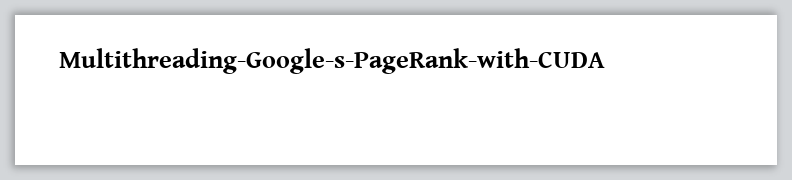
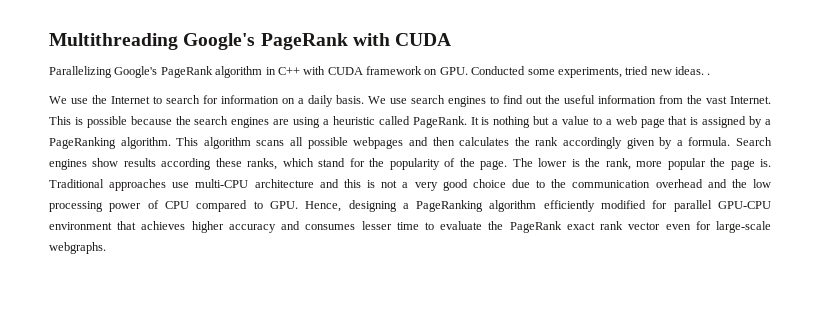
[59,48,605,74] Multithreading-Google-s-PageRank-with-CUDA -> [49,33,452,50] [49,66,711,78] [49,95,771,107] [49,116,772,128] [49,137,772,149] [49,158,771,170] [49,179,771,191] [49,200,771,212] [49,221,771,233] [49,242,106,254] Multithreading Google's PageRank with CUDA // Parallelizing Google's PageRank algorithm in C++ with CUDA framework on GPU. Conducted some experiments, tried new ideas. . // We use the Internet to search for information on a daily basis. We use search engines to find out the useful information from the vast Internet. This is possible because the search engines are using a heuristic called PageRank. It is nothing but a value to a web page that is assigned by a PageRanking algorithm. This algorithm scans all possible webpages and then calculates the rank accordingly given by a formula. Search engines show results according these ranks, which stand for the popularity of the page. The lower is the rank, more popular the page is. Traditional approaches use multi-CPU architecture and this is not a very good choice due to the communication overhead and the low processing power of CPU compared to GPU. Hence, designing a PageRanking algorithm efficiently modified for parallel GPU-CPU environment that achieves higher accuracy and consumes lesser time to evaluate the PageRank exact rank vector even for large-scale webgraphs.

